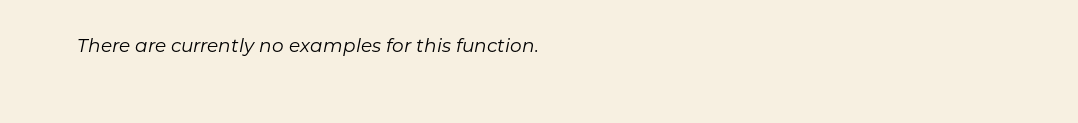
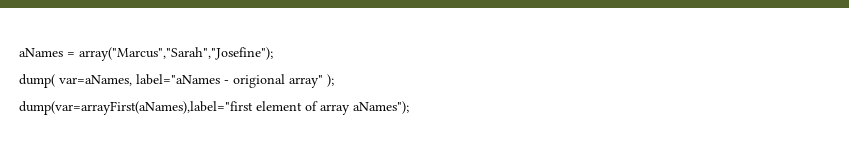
[77,38,539,56] There are currently no examples for this function. -> [19,47,273,61] [19,74,334,88] [19,101,409,115] aNames = array("Marcus","Sarah","Josefine"); // dump( var=aNames, label="aNames - origional array" ); // dump(var=arrayFirst(aNames),label="first element of array aNames");

